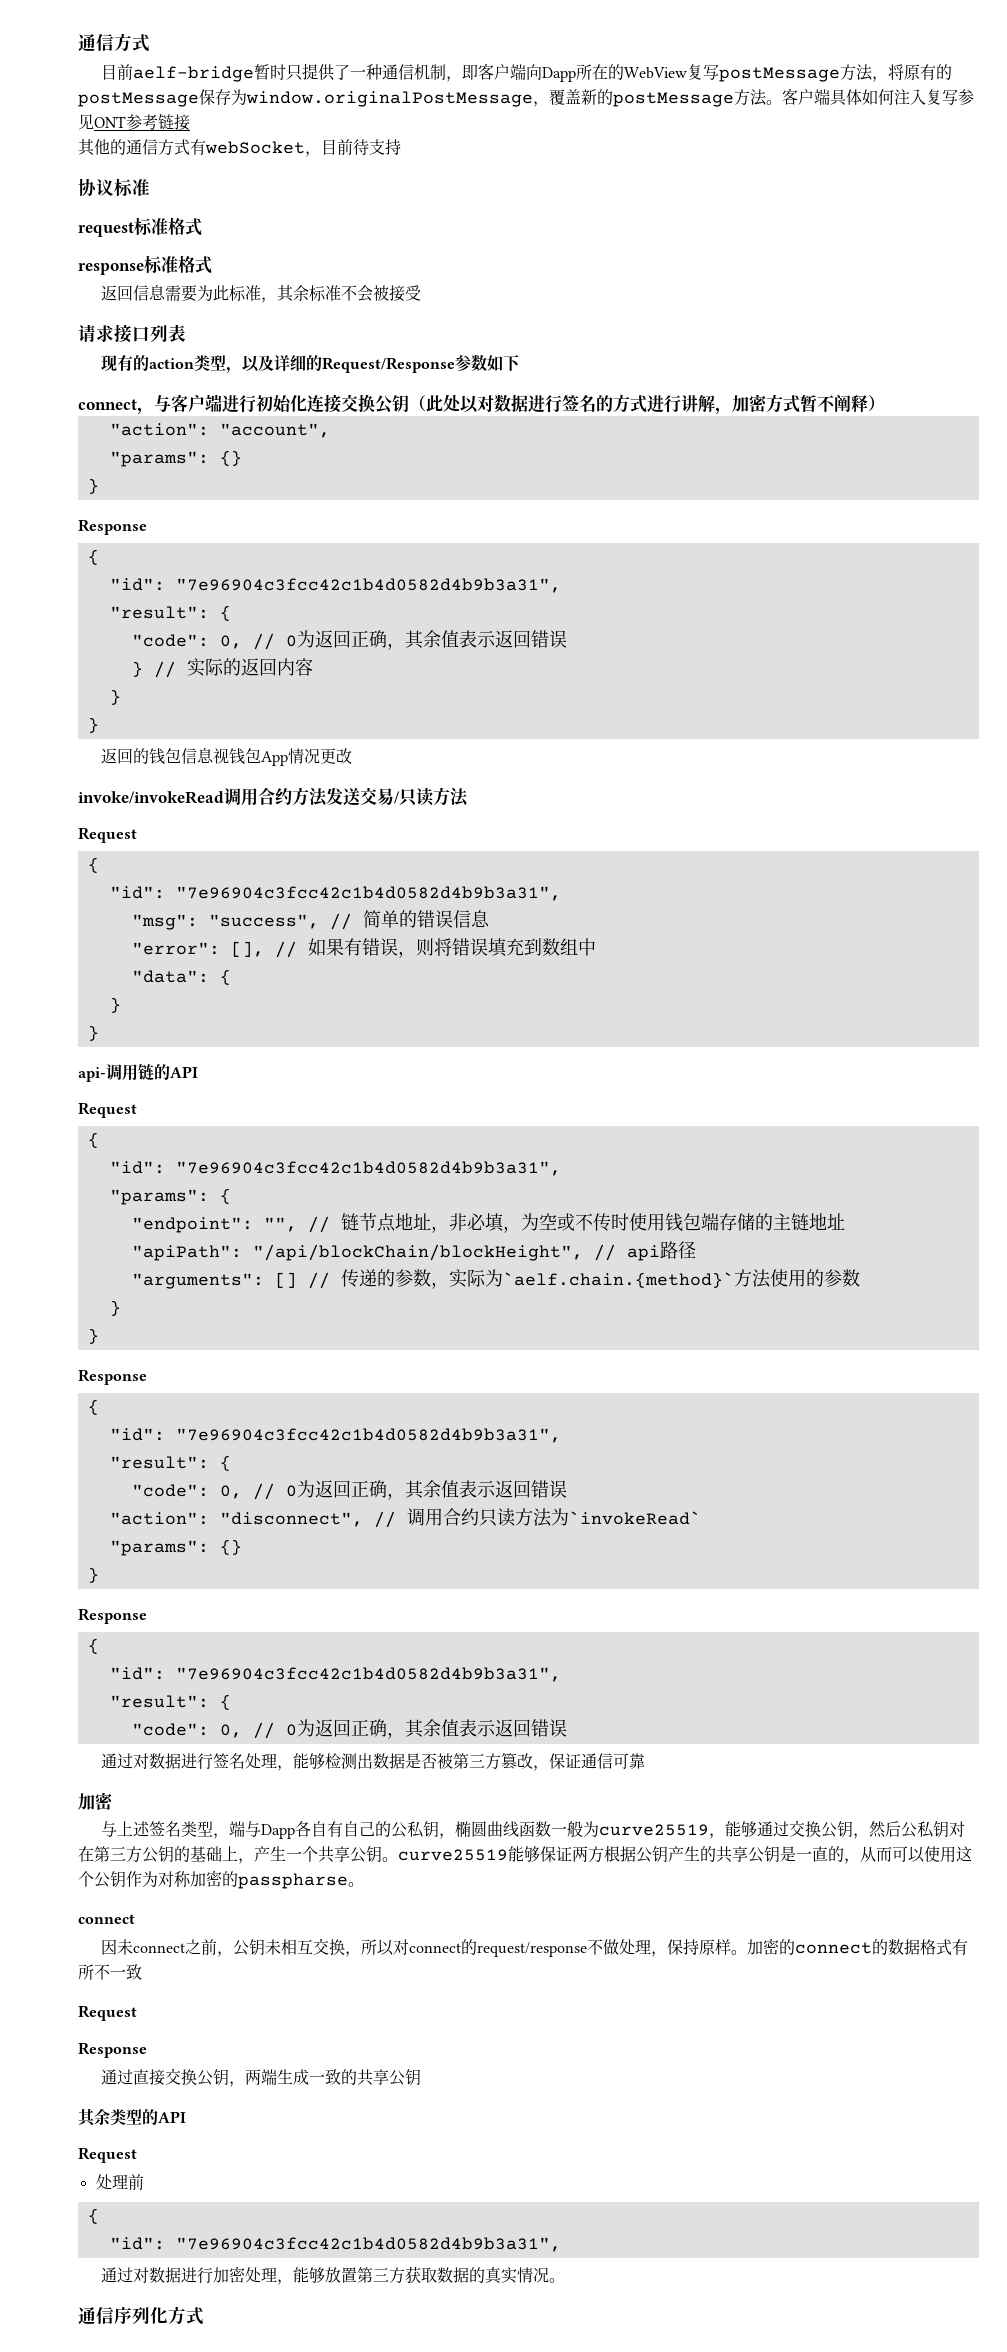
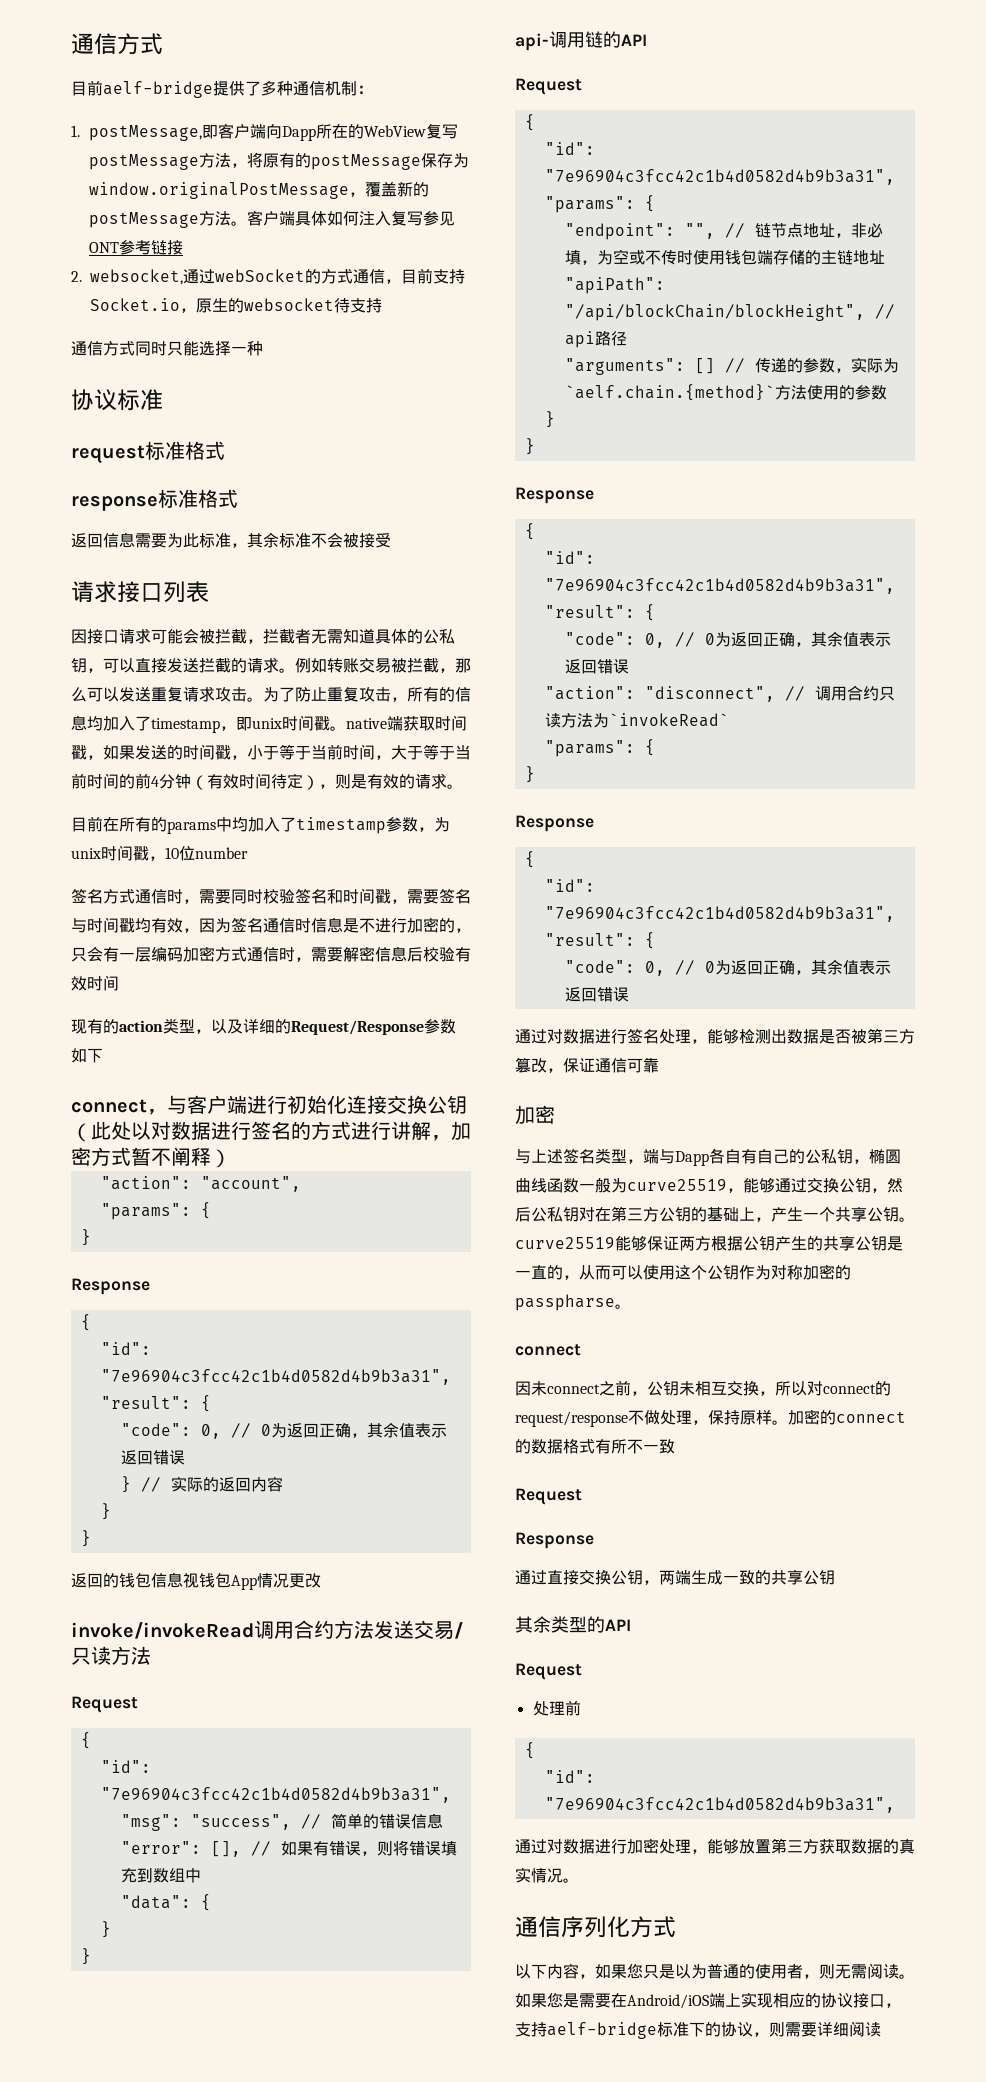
[254,63,463,82] 暂时只提供了一种通信机制， -> [213,80,373,96] [71,125,203,141] 提供了多种通信机制： // 1. postMessage,
[78,139,401,157] 其他的通信方式有webSocket，目前待支持 -> [71,268,465,285] [90,298,382,313] [71,341,263,356] 2. websocket,通过webSocket的方式通信，目前支持Socket.io，原生的websocket待支持 // 通信方式同时只能选择一种
(186, 333) none -> [71,628,455,644] [71,657,471,673] [71,686,471,702] [71,715,467,733] [71,744,471,760] [71,773,463,790] [71,816,450,834] [71,845,248,861] [71,888,471,904] [71,917,471,933] [71,946,471,962] [71,975,119,991] // 因接口请求可能会被拦截，拦截者无需知道具体的公私钥，可以直接发送拦截的请求。例如转账交易被拦截，那么可以发送重复请求攻击。为了防止重复攻击，所有的信息均加入了timestamp，即unix时间戳。native端获取时间戳，如果发送的时间戳，小于等于当前时间，大于等于当前时间的前4分钟（有效时间待定），则是有效的请求。 // 目前在所有的params中均加入了timestamp参数，为unix时间戳，10位number // 签名方式通信时，需要同时校验签名和时间戳，需要签名与时间戳均有效，因为签名通信时信息是不进行加密的，只会有一层编码加密方式通信时，需要解密信息后校验有效时间
[219,450,242,466] {} -> [200,1202,211,1219] {
[219,1539,242,1555] {} -> [644,739,655,756] {
(204, 2316) none -> [515,1963,915,1979] [515,1992,901,2009] [515,2021,881,2039] // 以下内容，如果您只是以为普通的使用者，则无需阅读。如果您是需要在Android/iOS端上实现相应的协议接口，支持aelf-bridge标准下的协议，则需要详细阅读

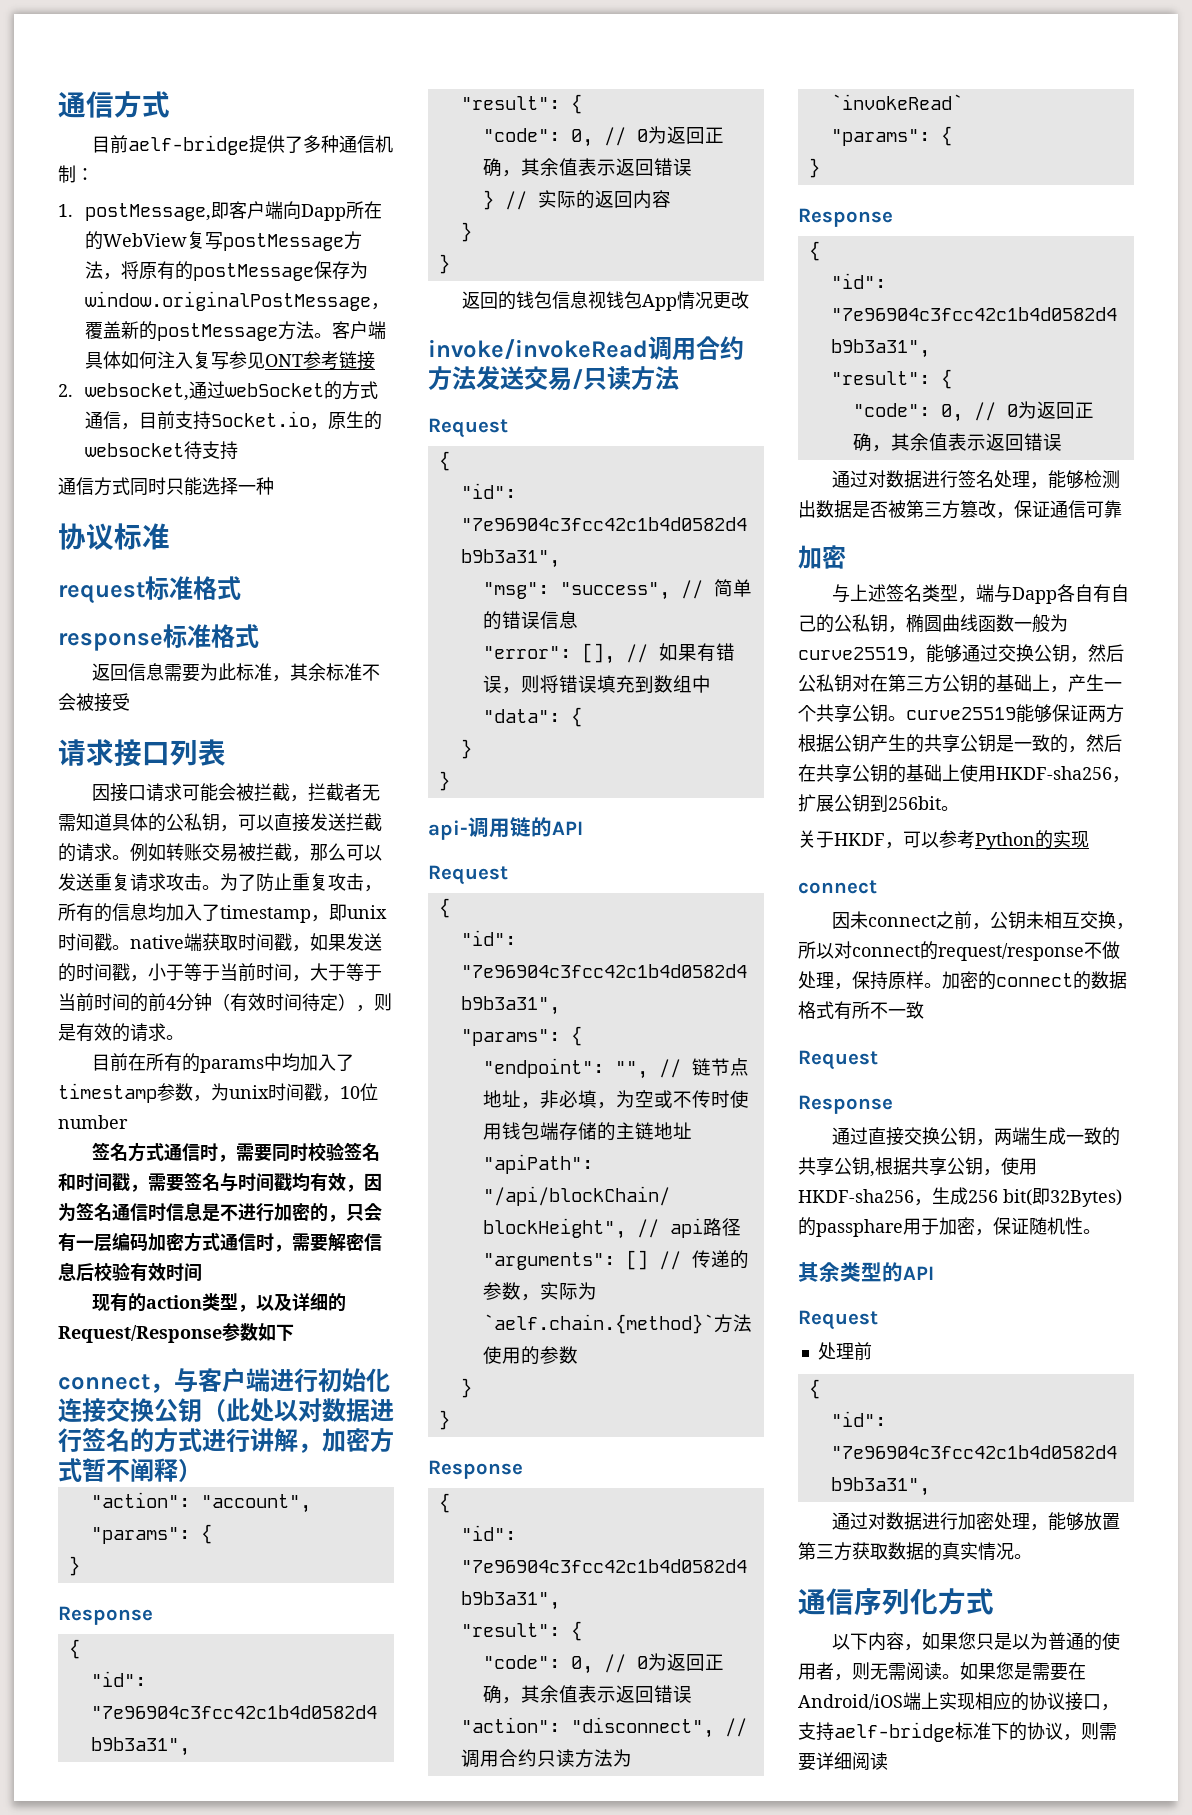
[531,1264,851,1280] [515,1294,631,1311] 直的，从而可以使用这个公钥作为对称加密的passpharse。 -> [1032,734,1122,753] [798,764,1130,783] [798,794,959,812] [798,830,1089,850] 致的，然后在共享公钥的基础上使用HKDF-sha256，扩展公钥到256bit。 // 关于HKDF，可以参考Python的实现
(835, 1577) none -> [870,1157,1037,1177] [798,1187,1122,1207] [798,1217,1101,1237] ,根据共享公钥，使用HKDF-sha256，生成256 bit(即32Bytes)的passphare用于加密，保证随机性。

